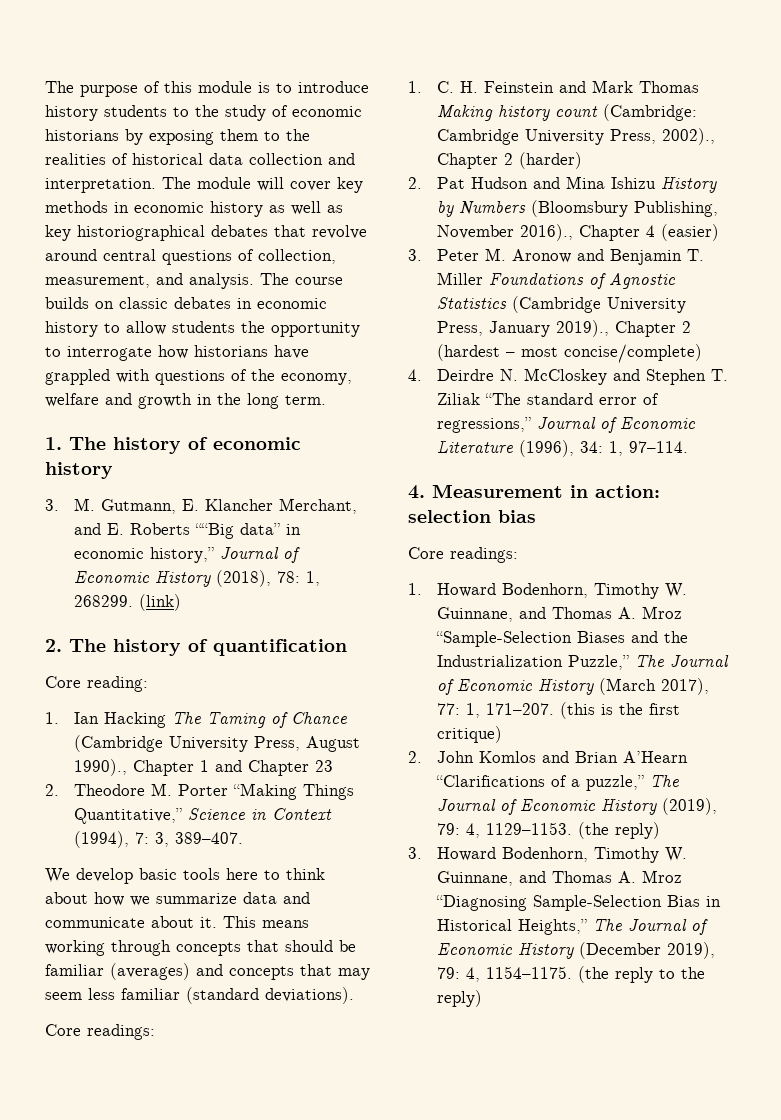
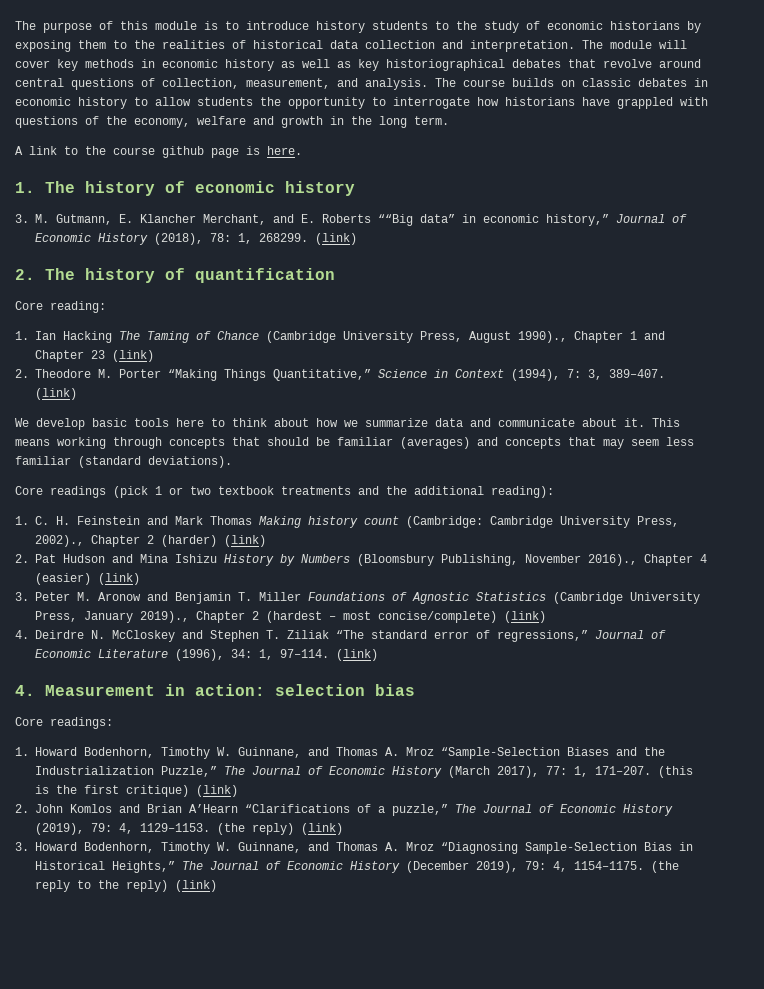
(326, 400) none -> [15,146,302,158] // A link to the course github page is here.
(333, 766) none -> [112,350,154,362] (link)
(243, 838) none -> [35,388,77,400] (link)
[87,1024,155,1040] readings: -> [50,486,554,498] readings (pick 1 or two textbook treatments and the additional reading):
(582, 160) none -> [224,535,266,547] (link)
(719, 232) none -> [98,573,140,585] (link)
(702, 353) none -> [504,611,546,623] (link)
(688, 447) none -> [336,649,378,661] (link)
(502, 734) none -> [196,785,238,797] (link)
(660, 830) none -> [301,823,343,835] (link)
(482, 998) none -> [175,880,217,892] (link)

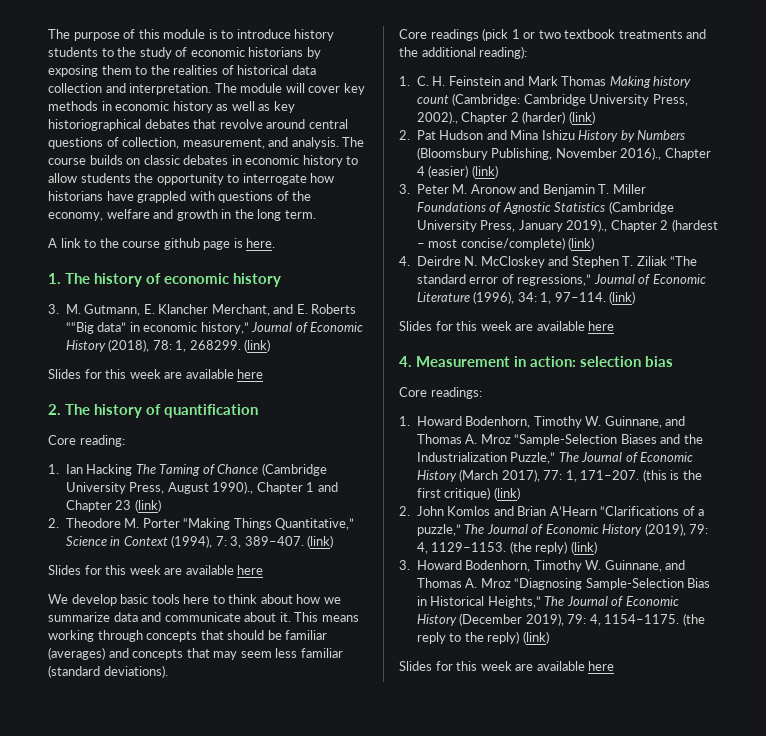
(357, 239) none -> [48,369,264,379] // Slides for this week are available here
(77, 394) none -> [48,565,264,575] // Slides for this week are available here
(378, 655) none -> [399,321,615,331] // Slides for this week are available here
(217, 886) none -> [399,661,615,671] // Slides for this week are available here

